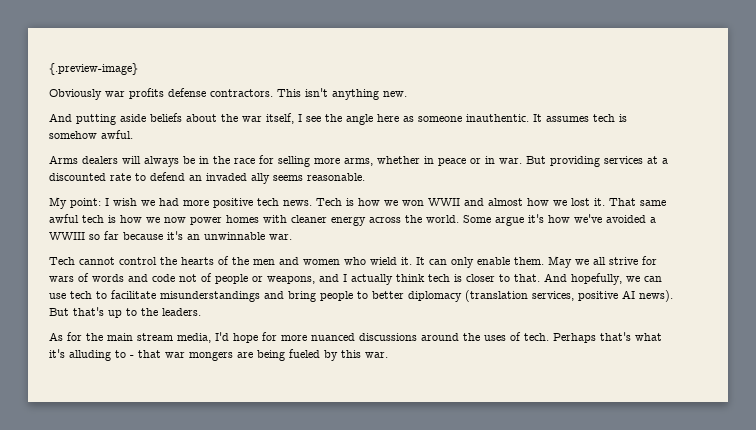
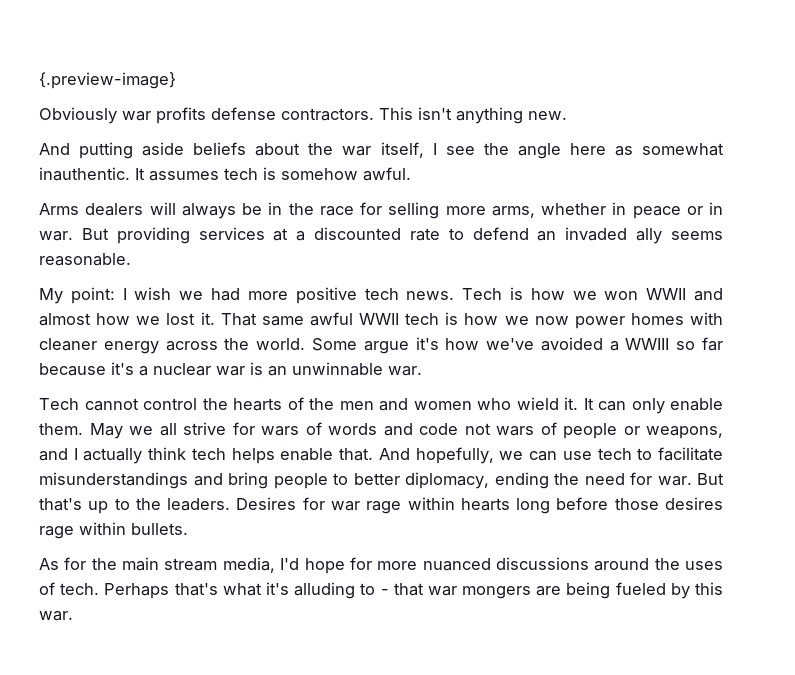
[418,116,462,122] someone -> [641,143,724,156] somewhat
(79, 218) none -> [359,313,399,325] WWII
(183, 235) none -> [139,362,263,376] a nuclear war is
(197, 278) none -> [496,426,534,436] wars
[454,274,510,282] is closer to -> [231,448,334,464] helps enable
[408,290,673,302] diplomacy (translation services, positive AI news). -> [405,472,692,489] diplomacy, ending the need for war.
(201, 312) none -> [236,497,724,514] [39,522,188,539] Desires for war rage within hearts long before those desires rage within bullets.

